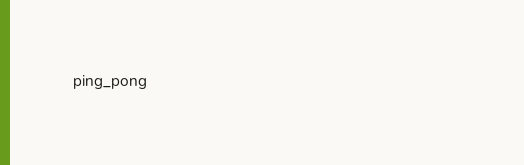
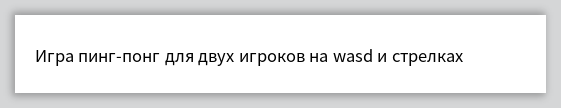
[73,75,147,89] ping_pong -> [35,49,463,66] Игра пинг-понг для двух игроков на wasd и стрелках

